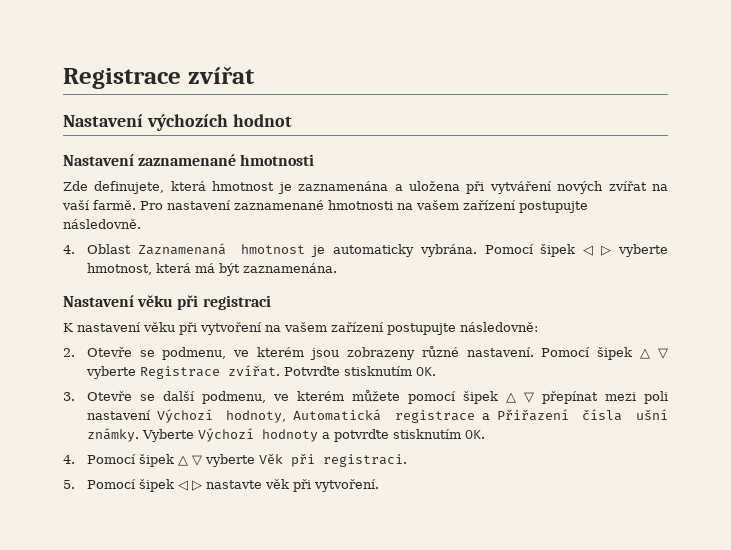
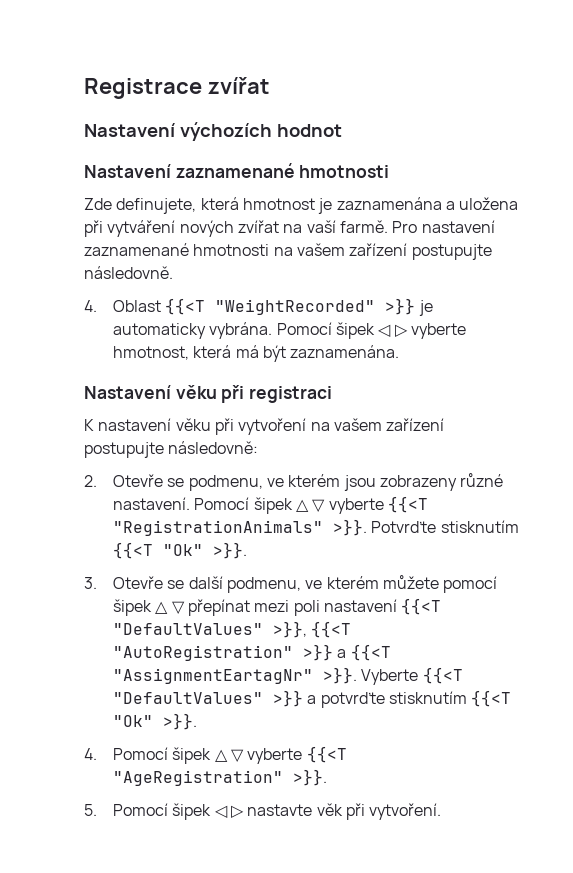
[137,243,306,255] Zaznamenaná hmotnost -> [165,298,416,315] {{<T "WeightRecorded" >}}
[139,365,436,379] Registrace zvířat. Potvrďte stisknutím OK. -> [387,496,428,513] [112,519,519,536] [112,542,247,559] {{<T "RegistrationAnimals" >}}. Potvrďte stisknutím {{<T "Ok" >}}.
[156,409,668,423] [86,428,485,442] Výchozí hodnoty, Automatická registrace a Přiřazení čísla ušní známky. Vyberte Výchozí hodnoty a potvrďte stisknutím OK. -> [401,598,442,615] [112,621,352,638] [112,644,391,661] [112,667,463,685] [112,690,512,708] [112,713,197,730] {{<T "DefaultValues" >}}, {{<T "AutoRegistration" >}} a {{<T "AssignmentEartagNr" >}}. Vyberte {{<T "DefaultValues" >}} a potvrďte stisknutím {{<T "Ok" >}}.
[258,453,407,467] Věk při registraci. -> [306,746,347,763] [112,769,327,786] {{<T "AgeRegistration" >}}.

